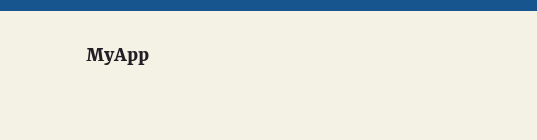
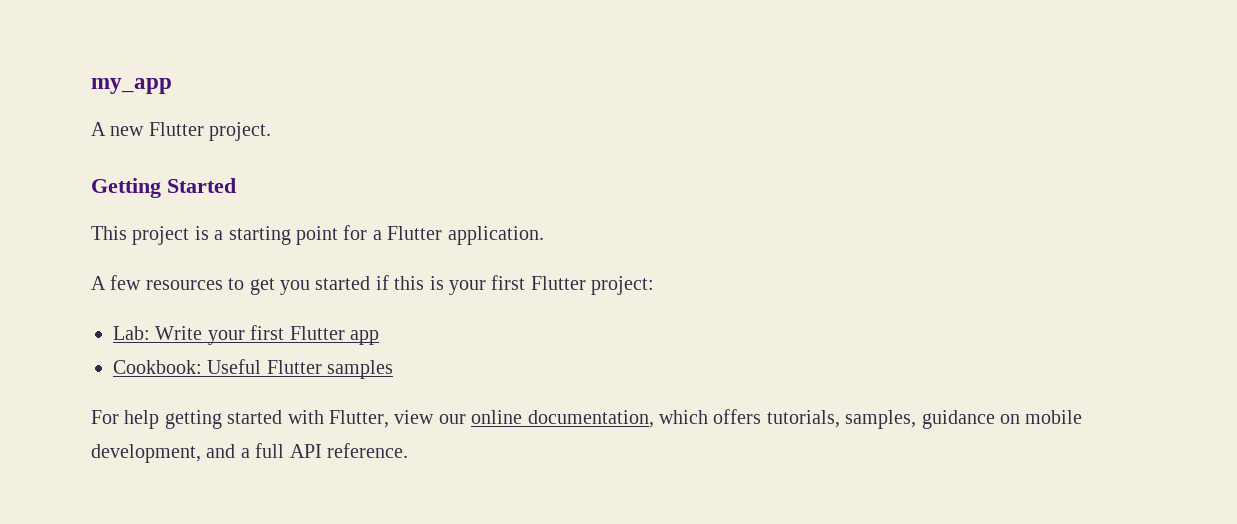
[86,48,149,65] MyApp -> [91,78,172,94] [91,122,272,141] [91,178,236,198] [91,225,544,245] [91,275,655,295] [113,325,379,345] [113,359,394,379] [91,409,1083,429] [91,443,408,463] my_app // A new Flutter project. // Getting Started // This project is a starting point for a Flutter application. // A few resources to get you started if this is your first Flutter project: // Lab: Write your first Flutter app // Cookbook: Useful Flutter samples // For help getting started with Flutter, view our online documentation, which offers tutorials, samples, guidance on mobile development, and a full API reference.

